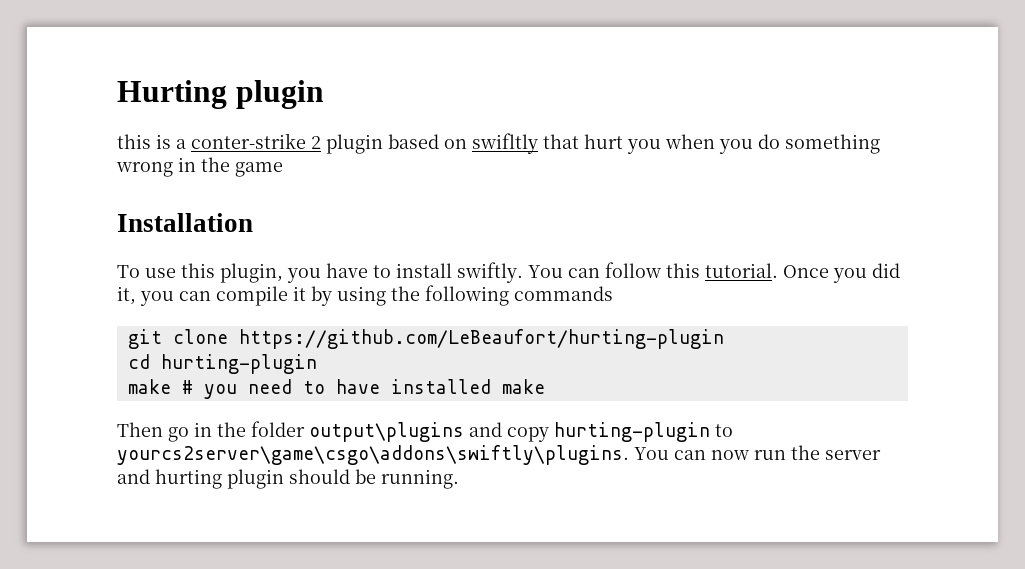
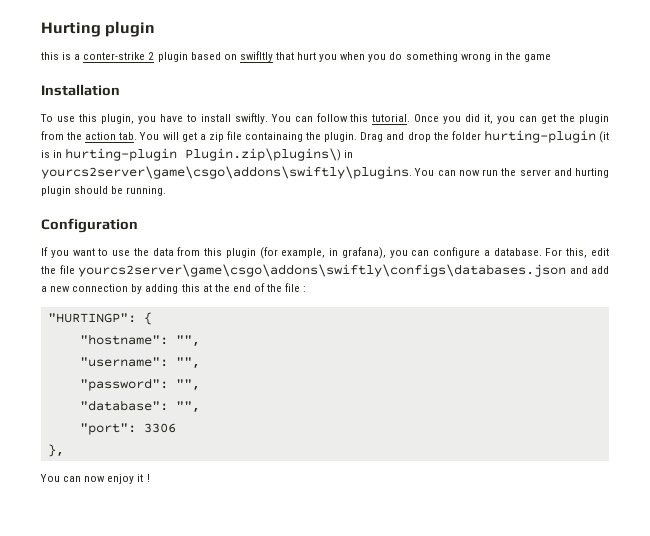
[216,285,613,306] [127,329,724,349] [127,354,317,374] [127,379,545,399] [117,421,733,442] compile it by using the following commands // git clone https://github.com/LeBeaufort/hurting-plugin // cd hurting-plugin // make # you need to have installed make // Then go in the folder output\plugins and copy hurting-plugin to -> [541,114,609,124] [41,130,609,143] [41,148,354,161] get the plugin from the action tab. You will get a zip file containaing the plugin. Drag and drop the folder hurting-plugin (it is in hurting-plugin Plugin.zip\plugins\) in
(459, 479) none -> [41,218,138,233] [41,247,609,259] [41,264,609,277] [41,283,307,294] [47,312,152,325] [79,334,200,347] [79,357,200,369] [79,378,200,391] [79,400,200,413] [79,423,176,435] [47,444,64,457] [40,474,150,484] // Configuration // If you want to use the data from this plugin (for example, in grafana), you can configure a database. For this, edit the file yourcs2server\game\csgo\addons\swiftly\configs\databases.json and add a new connection by adding this at the end of the file : // "HURTINGP": { // "hostname": "", // "username": "", // "password": "", // "database": "", // "port": 3306 // }, // You can now enjoy it !

